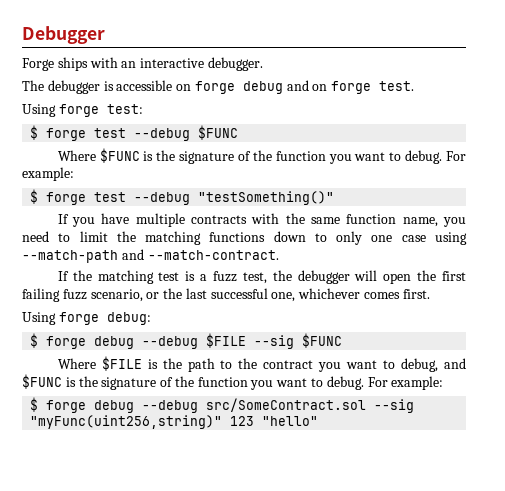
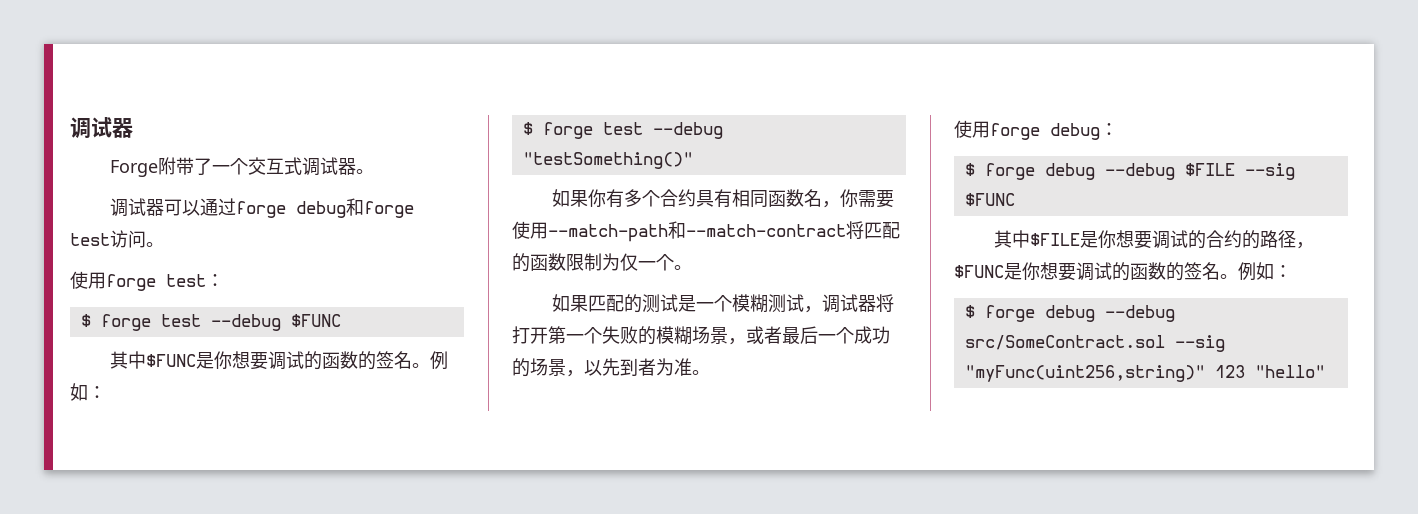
[22,26,105,44] Debugger -> [70,117,133,139] 调试器
[57,57,263,71] [22,80,415,94] [22,104,143,117] ships with an interactive debugger. // The debugger is accessible on forge debug and on forge test. // Using forge test: -> [158,157,375,176] [110,198,415,218] [70,230,164,248] [70,271,224,291] 附带了一个交互式调试器。 // 调试器可以通过forge debug和forge test访问。 // 使用forge test：
[57,148,467,164] [22,167,74,181] Where $FUNC is the signature of the function you want to debug. For example: -> [110,351,449,370] [70,383,106,401] 其中$FUNC是你想要调试的函数的签名。例如：
[57,213,466,227] [22,231,467,245] [22,249,279,263] [57,270,466,284] [22,288,430,302] [22,312,151,325] If you have multiple contracts with the same function name, you need to limit the matching functions down to only one case using --match-path and --match-contract. // If the matching test is a fuzz test, the debugger will open the first failing fuzz scenario, or the last successful one, whichever comes first. // Using forge debug: -> [552,189,895,208] [512,221,900,242] [512,253,692,272] [552,294,895,313] [512,326,890,345] [512,358,710,377] [954,120,1118,140] 如果你有多个合约具有相同函数名，你需要使用--match-path和--match-contract将匹配的函数限制为仅一个。 // 如果匹配的测试是一个模糊测试，调试器将打开第一个失败的模糊场景，或者最后一个成功的场景，以先到者为准。 // 使用forge debug：
[57,356,466,372] [22,374,444,390] Where $FILE is the path to the contract you want to debug, and $FUNC is the signature of the function you want to debug. For example: -> [994,230,1315,249] [954,262,1292,281] 其中$FILE是你想要调试的合约的路径，$FUNC是你想要调试的函数的签名。例如：

